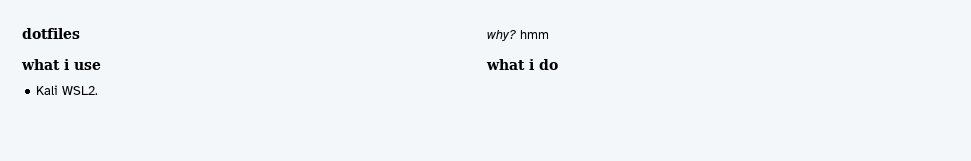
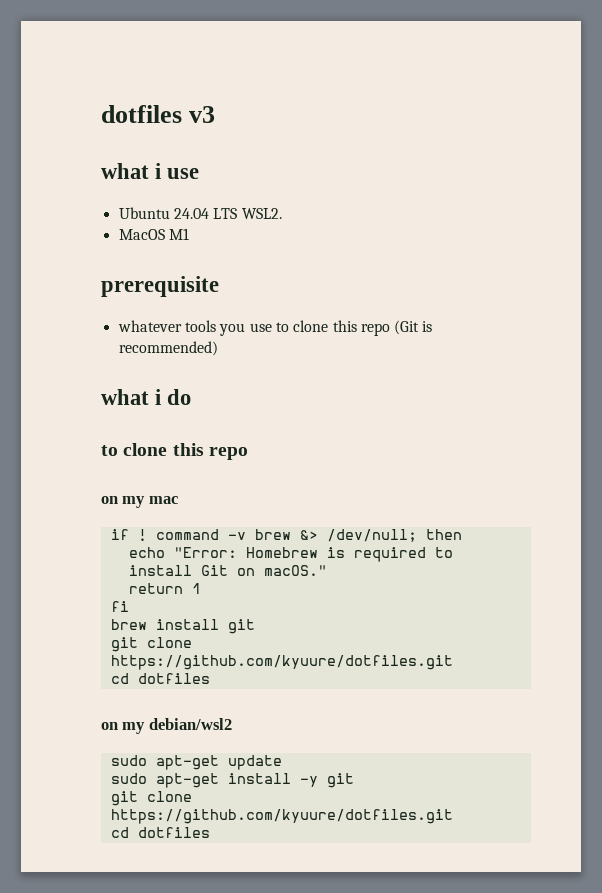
[22,28,80,39] dotfiles -> [101,105,216,123] dotfiles v3
[36,85,99,95] [487,30,549,41] [486,59,558,70] Kali WSL2. // why? hmm // what i do -> [118,207,282,219] [118,228,189,240] [101,276,219,297] [117,320,433,336] [118,341,218,356] [101,389,192,405] [101,443,248,460] [101,496,178,508] [110,529,462,542] [128,547,453,562] [128,565,327,576] [128,583,201,594] [110,601,129,612] [110,619,255,634] [110,637,192,652] [110,655,453,670] [110,673,210,684] [101,718,232,734] [110,755,282,770] [110,773,354,788] [110,791,192,806] [110,809,453,824] [110,827,210,838] Ubuntu 24.04 LTS WSL2. // MacOS M1 // prerequisite // whatever tools you use to clone this repo (Git is recommended) // what i do // to clone this repo // on my mac // if ! command -v brew &> /dev/null; then // echo "Error: Homebrew is required to install Git on macOS." // return 1 // fi // brew install git // git clone https://github.com/kyuure/dotfiles.git // cd dotfiles // on my debian/wsl2 // sudo apt-get update // sudo apt-get install -y git // git clone https://github.com/kyuure/dotfiles.git // cd dotfiles

